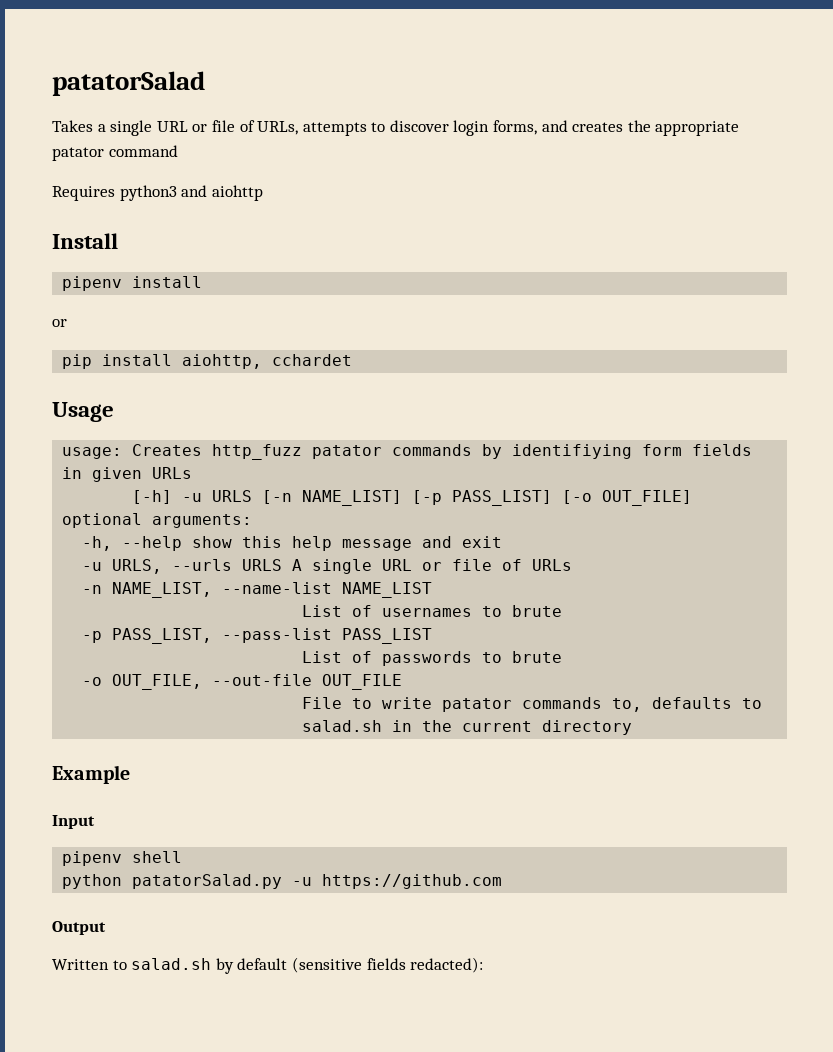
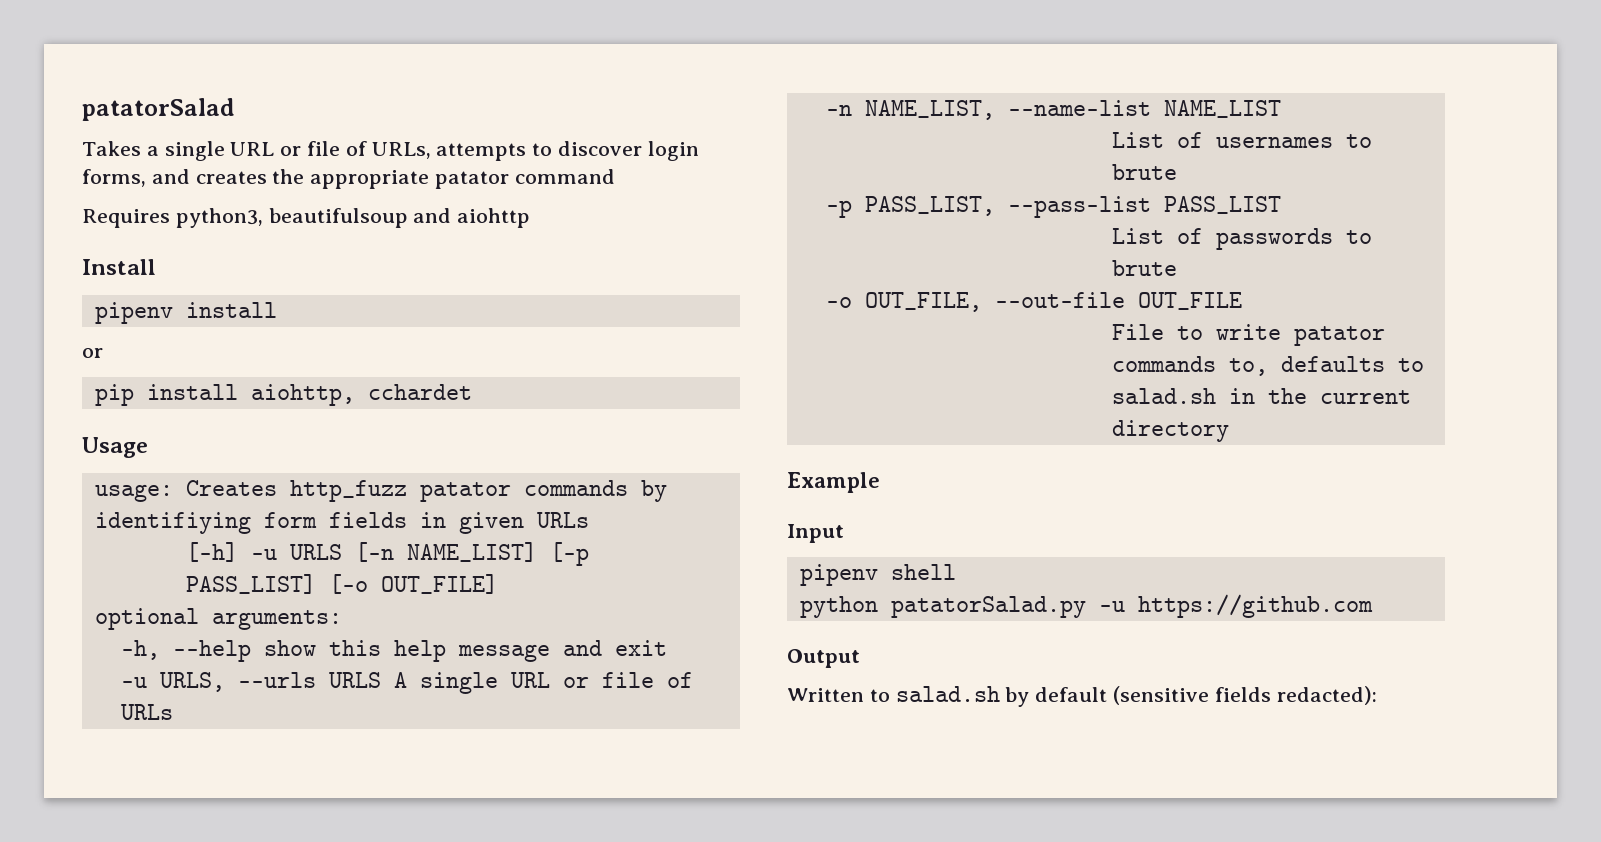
[119,185,177,201] python3 -> [175,208,408,228] python3, beautifulsoup

